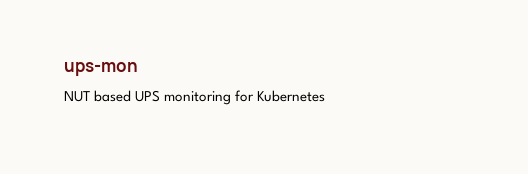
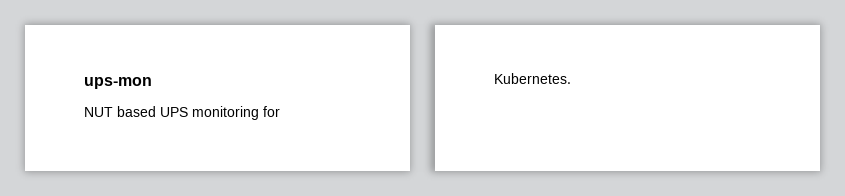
[257,90,326,102] Kubernetes -> [494,73,571,84] Kubernetes.

